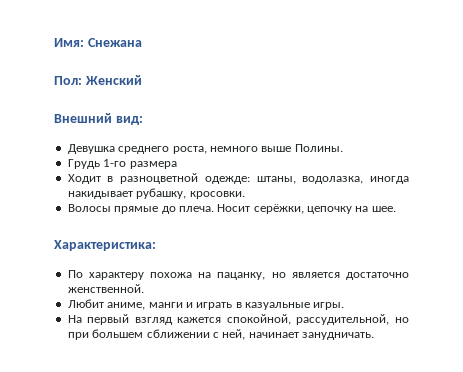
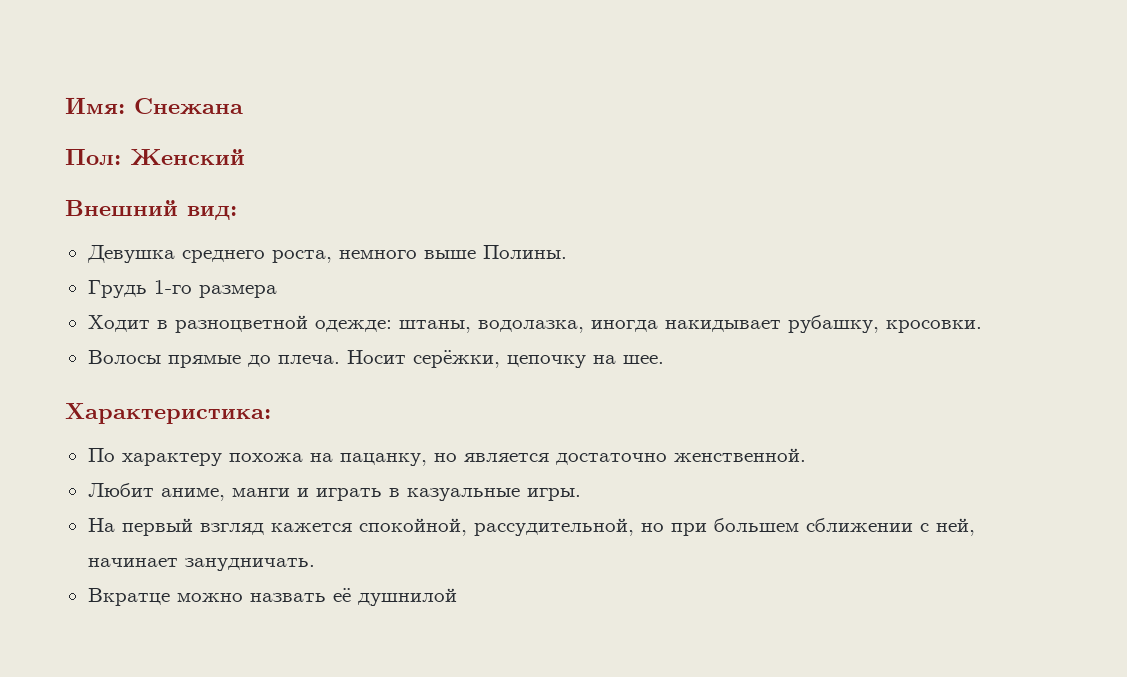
(374, 336) none -> [87,588,457,606] // Вкратце можно назвать её душнилой

